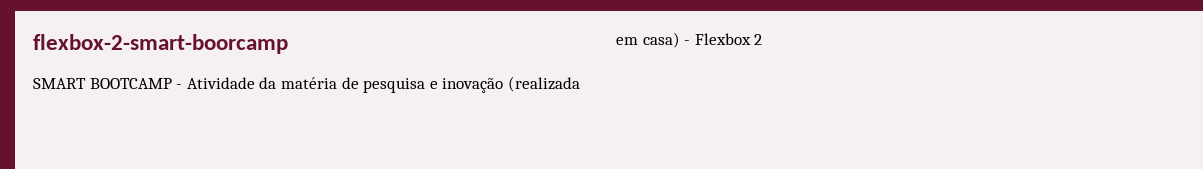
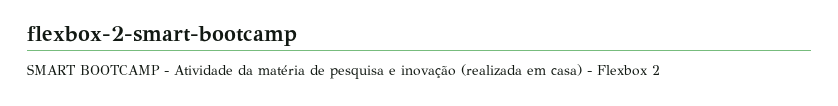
[33,34,288,54] flexbox-2-smart-boorcamp -> [27,26,297,46] flexbox-2-smart-bootcamp

